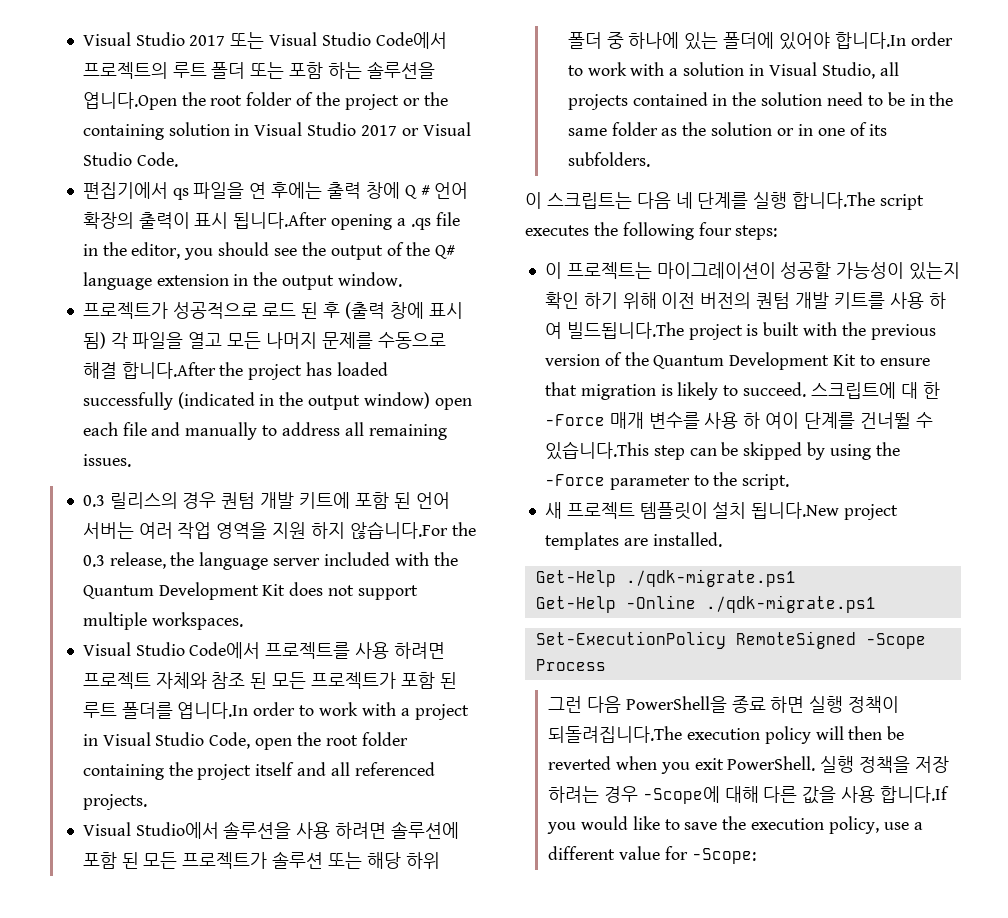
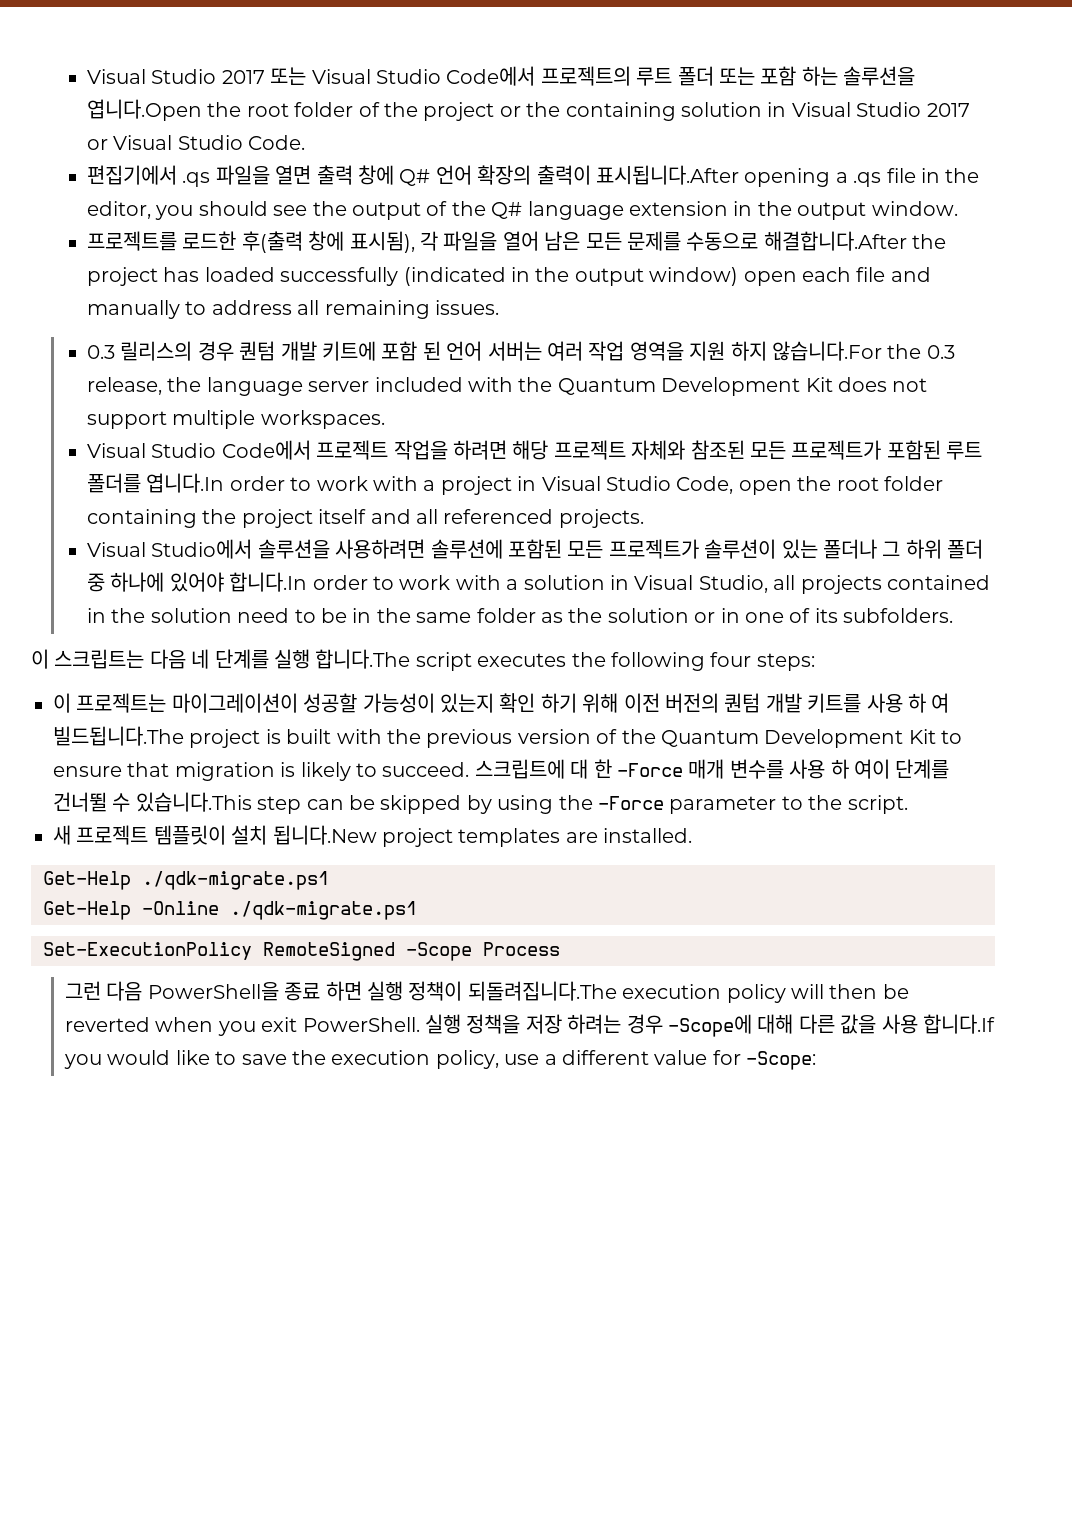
[172,182,430,200] qs 파일을 연 후에는 출력 창에 Q # -> [182,165,431,187] .qs 파일을 열면 출력 창에 Q#
[194,212,328,229] 표시 됩니다.After -> [595,165,739,185] 표시됩니다.After
[82,302,463,319] [82,332,446,349] [82,362,216,379] 프로젝트가 성공적으로 로드 된 후 (출력 창에 표시 됨) 각 파일을 열고 모든 나머지 문제를 수동으로 해결 합니다.After -> [86,231,907,253] 프로젝트를 로드한 후(출력 창에 표시됨), 각 파일을 열어 남은 모든 문제를 수동으로 해결합니다.After
[265,642,446,659] [82,672,457,689] 프로젝트를 사용 하려면 프로젝트 자체와 참조 된 모든 프로젝트가 포함 된 -> [316,440,941,460] 프로젝트 작업을 하려면 해당 프로젝트 자체와 참조된 모든 프로젝트가 포함된
[296,821,460,839] [82,851,401,869] 사용 하려면 솔루션에 포함 된 모든 프로젝트가 솔루션 또는 해당 -> [335,539,901,559] 사용하려면 솔루션에 포함된 모든 프로젝트가 솔루션이 있는 폴더나 그
[684,32,775,50] 있는 폴더에 -> (165, 582) none

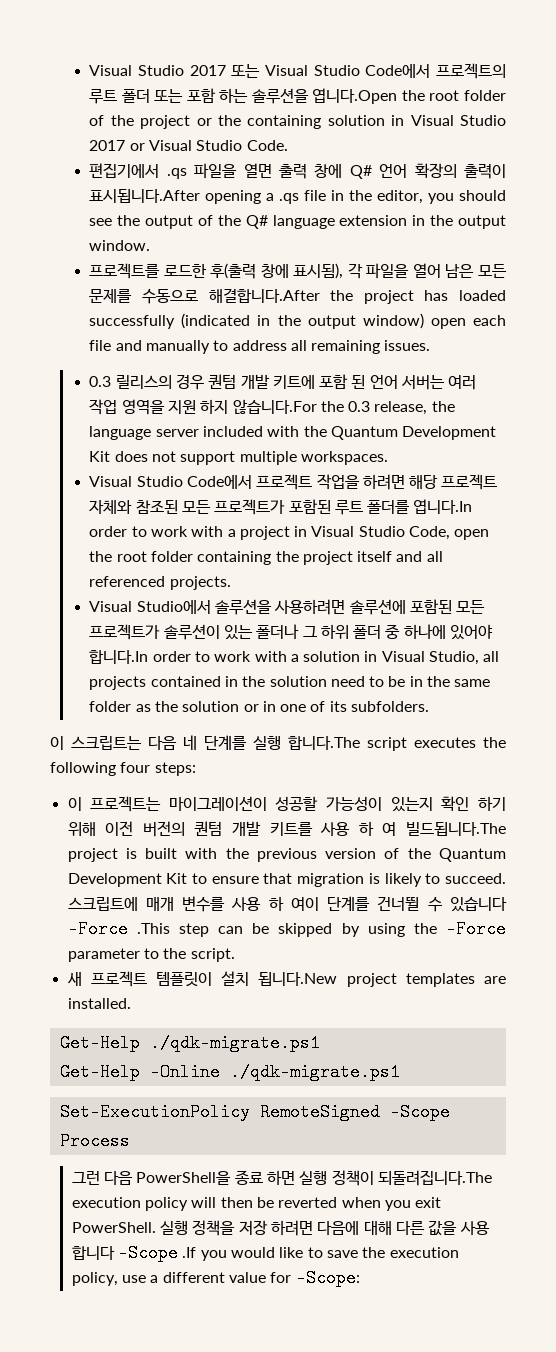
[570,759,683,779] 대 한 -Force -> (138, 904) none
[135,792,252,812] 있습니다.This -> [449,897,507,912] [67,920,170,938] 있습니다 -Force .This
[567,1014,752,1037] 하려는 경우 -Scope에 -> [270,1220,360,1236] 하려면 다음에
[922,1014,995,1034] 합니다.If -> [71,1244,197,1262] 합니다 -Scope .If

